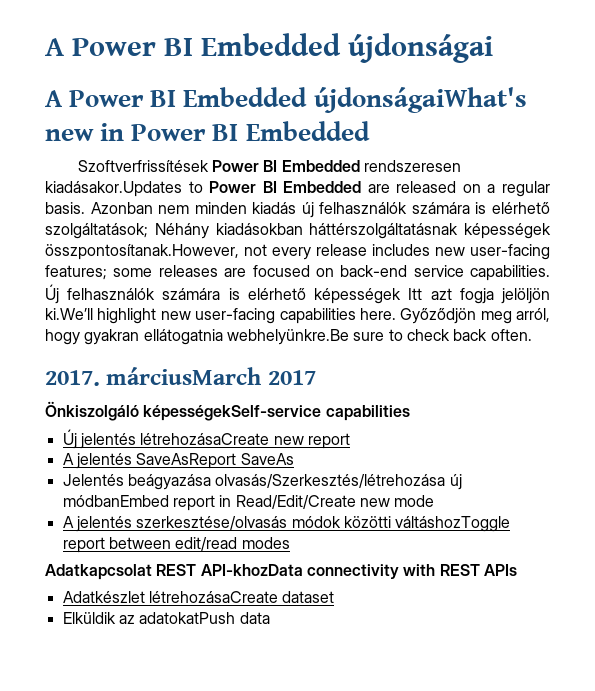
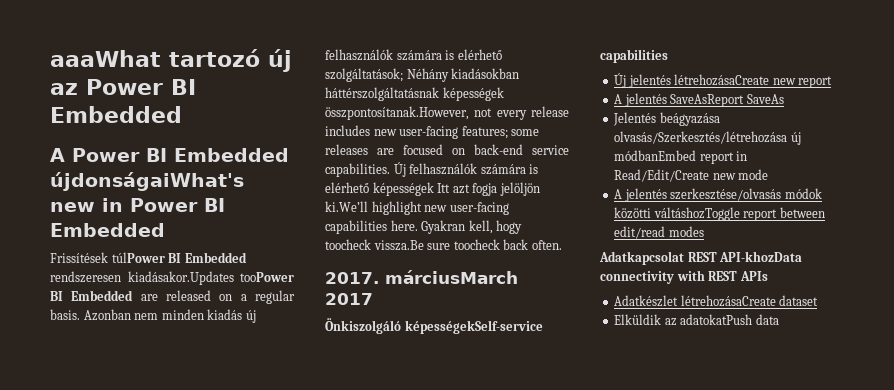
[45,33,493,63] A Power BI Embedded újdonságai -> [50,49,292,72] [50,79,196,95] [50,106,182,123] aaaWhat tartozó új az Power BI Embedded
[77,160,259,172] Szoftverfrissítések Power -> [50,252,165,263] Frissítések túlPower
[188,181,257,193] to Power -> [240,272,294,282] tooPower
[400,308,550,324] [45,329,450,345] Győződjön meg arról, hogy gyakran ellátogatnia webhelyünkre.Be sure to check -> [421,220,523,234] [325,239,500,251] Gyakran kell, hogy toocheck vissza.Be sure toocheck

